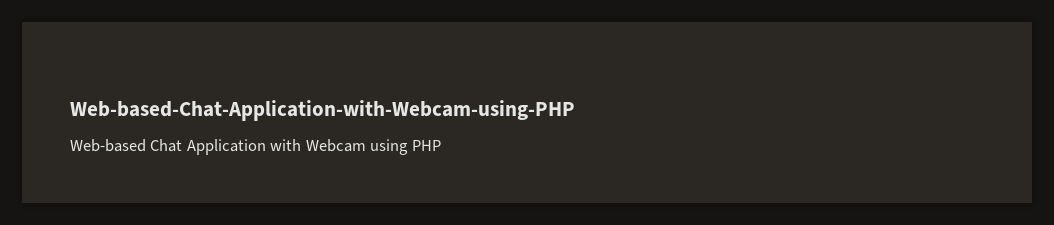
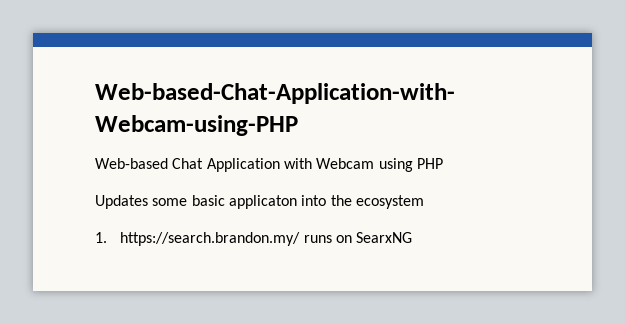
(441, 145) none -> [95,195,424,209] [95,232,413,246] // Updates some basic applicaton into the ecosystem // 1. https://search.brandon.my/ runs on SearxNG

